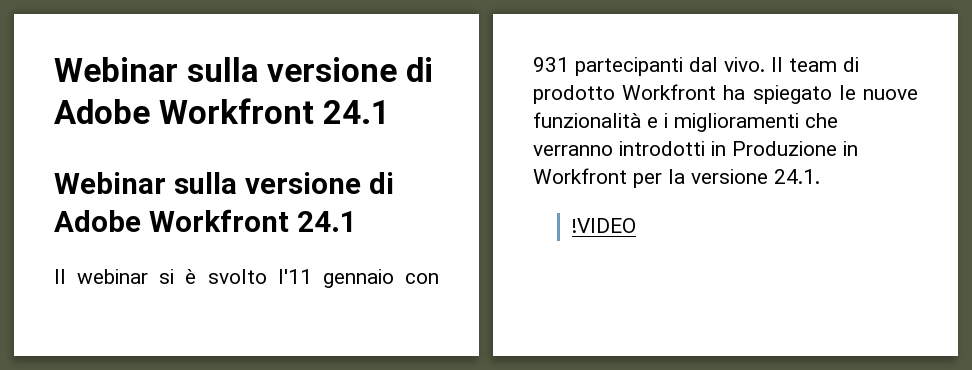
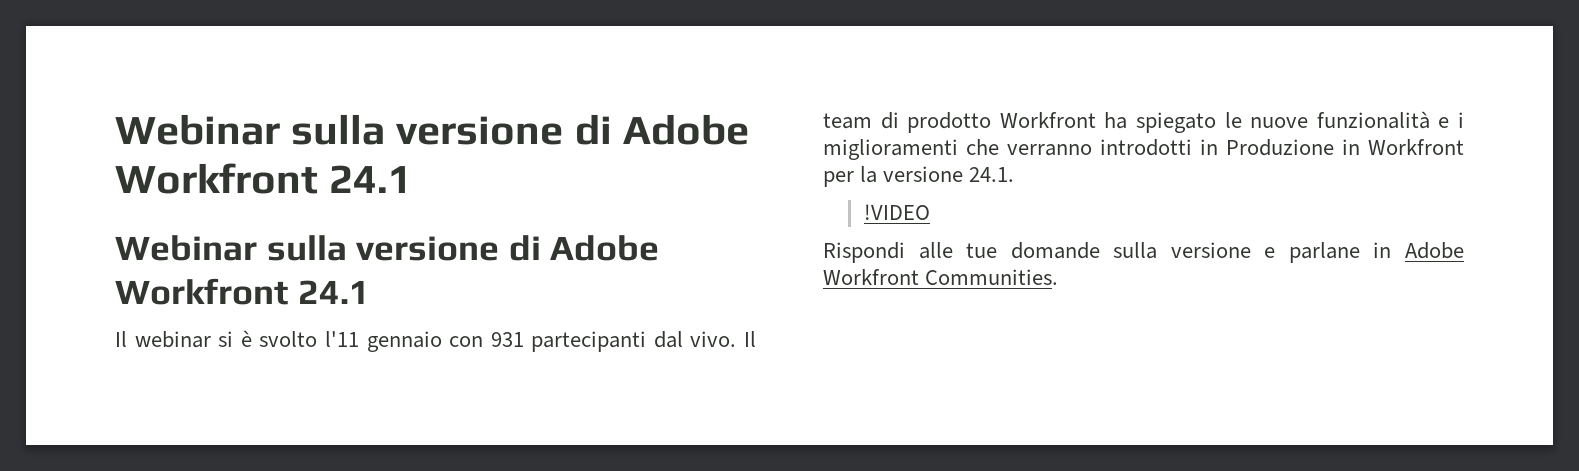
(636, 225) none -> [823,242,1464,263] [823,269,1059,285] // Rispondi alle tue domande sulla versione e parlane in Adobe Workfront Communities.

